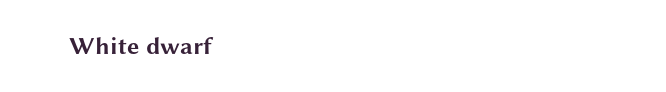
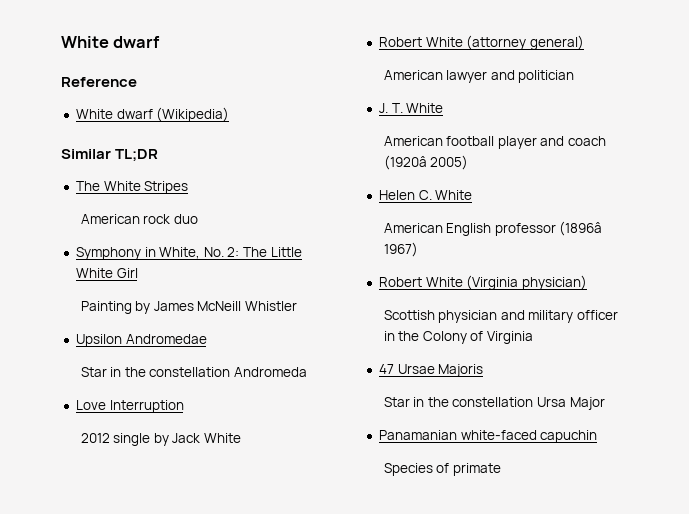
[69,37,214,54] White dwarf -> [61,36,161,48] [61,77,137,87] [75,107,230,122] [61,149,159,162] [75,181,189,194] [80,214,198,224] [75,247,302,260] [75,268,138,278] [80,301,298,314] [75,334,207,347] [80,367,308,377] [75,400,184,413] [80,433,242,446] [378,35,584,50] [383,70,575,83] [378,103,444,113] [383,136,607,149] [383,155,469,170] [378,190,473,200] [383,221,603,236] [383,242,418,257] [378,275,587,290] [383,310,619,323] [383,331,534,344] [378,364,484,377] [383,397,605,410] [378,430,598,443] [383,463,501,476] White dwarf // Reference // White dwarf (Wikipedia) // Similar TL;DR // The White Stripes // American rock duo // Symphony in White, No. 2: The Little White Girl // Painting by James McNeill Whistler // Upsilon Andromedae // Star in the constellation Andromeda // Love Interruption // 2012 single by Jack White // Robert White (attorney general) // American lawyer and politician // J. T. White // American football player and coach (1920â 2005) // Helen C. White // American English professor (1896â 1967) // Robert White (Virginia physician) // Scottish physician and military officer in the Colony of Virginia // 47 Ursae Majoris // Star in the constellation Ursa Major // Panamanian white-faced capuchin // Species of primate

